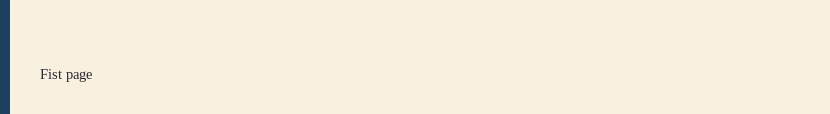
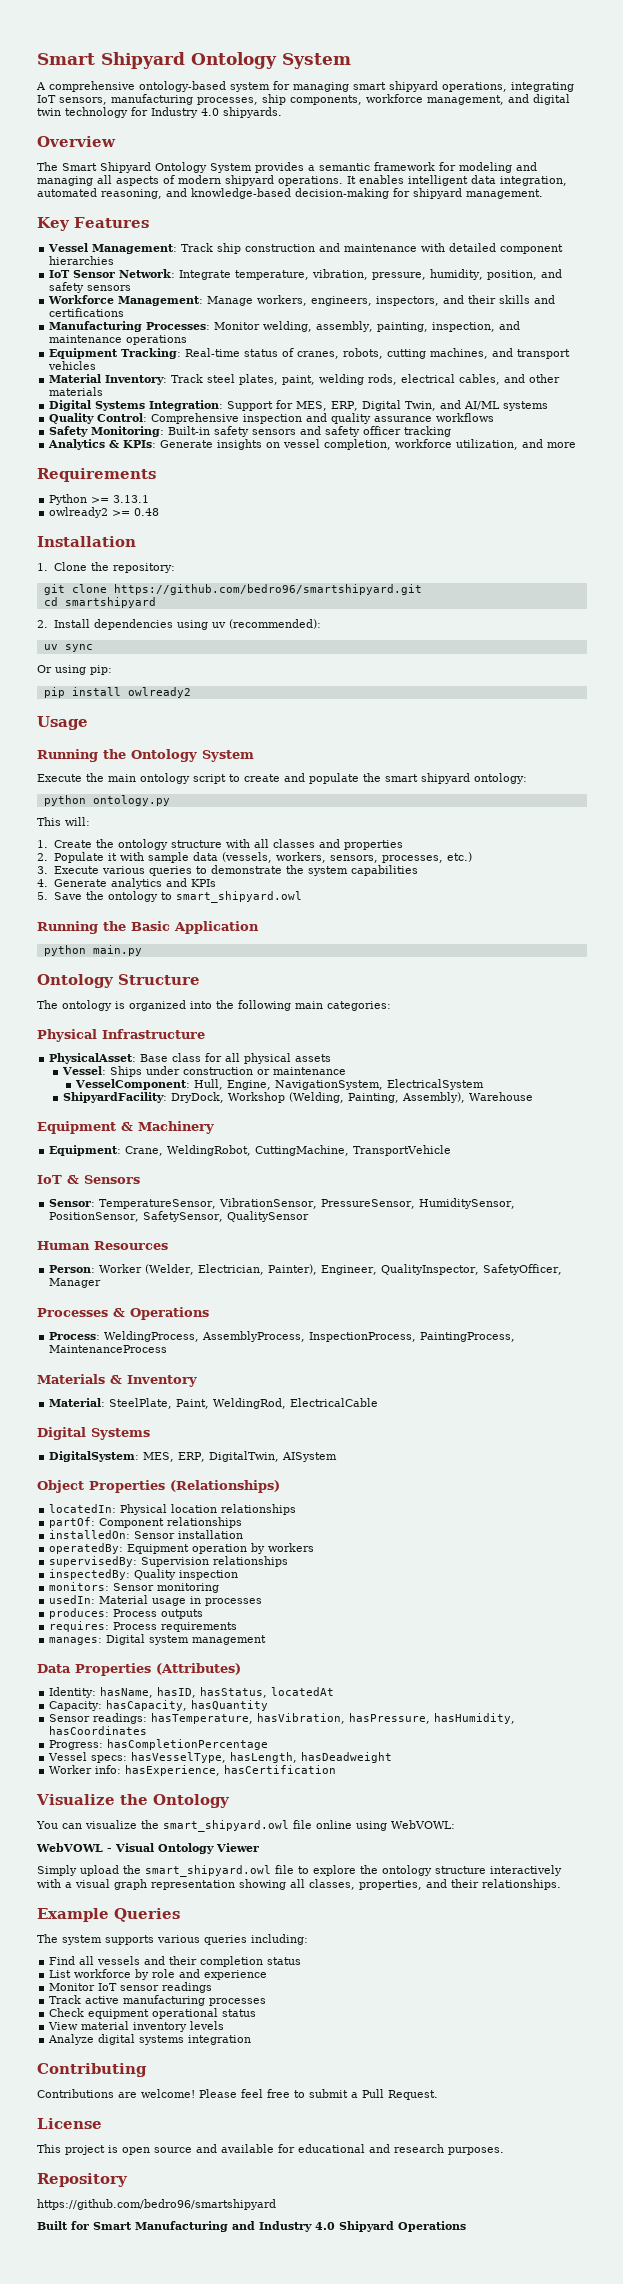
[40,69,92,82] Fist page -> [37,52,351,69] [36,81,574,92] [37,94,570,105] [37,107,282,118] [37,136,116,147] [37,162,537,173] [37,175,567,186] [37,188,543,199] [37,217,149,231] [48,243,564,254] [49,256,115,265] [49,269,563,280] [49,282,132,293] [48,295,556,306] [49,308,125,317] [49,321,521,332] [49,335,188,345] [49,348,571,359] [48,361,97,370] [49,374,561,385] [49,387,104,396] [49,400,549,411] [49,413,495,424] [49,426,452,437] [48,439,577,450] [37,468,156,482] [49,494,150,505] [49,507,160,518] [37,536,136,547] [37,562,175,573] [43,584,422,595] [43,597,156,608] [37,619,321,630] [43,644,93,652] [37,665,112,675] [43,687,191,698] [37,716,88,730] [37,749,254,762] [37,773,527,784] [43,795,170,806] [37,817,90,826] [37,839,403,850] [37,852,472,863] [37,865,418,876] [37,878,216,889] [37,891,302,903] [37,921,259,934] [43,945,142,956] [37,974,200,988] [37,1000,391,1011] [37,1029,205,1042] [49,1053,332,1064] [61,1066,346,1077] [75,1079,485,1090] [62,1092,533,1103] [37,1121,214,1134] [49,1145,452,1156] [37,1175,140,1184] [49,1198,516,1209] [49,1211,310,1222] [37,1241,168,1250] [49,1264,563,1275] [49,1278,102,1288] [37,1307,209,1320] [49,1331,516,1342] [49,1345,168,1353] [37,1374,197,1387] [49,1398,379,1409] [37,1427,150,1440] [49,1451,338,1462] [37,1480,280,1493] [49,1504,297,1515] [49,1517,243,1528] [49,1530,244,1539] [49,1543,315,1554] [49,1556,289,1567] [49,1569,239,1580] [49,1582,220,1593] [49,1595,263,1606] [49,1608,204,1619] [49,1621,238,1632] [49,1634,267,1645] [37,1663,241,1676] [49,1687,335,1698] [49,1700,269,1711] [49,1713,516,1724] [49,1726,148,1735] [49,1739,269,1750] [48,1752,393,1763] [49,1765,337,1776] [36,1794,230,1808] [36,1820,455,1832] [36,1843,259,1854] [37,1865,562,1877] [37,1879,561,1890] [37,1908,180,1922] [37,1934,308,1945] [49,1956,302,1967] [49,1969,268,1980] [49,1982,213,1993] [49,1995,267,2006] [49,2008,257,2019] [48,2021,225,2032] [48,2034,252,2045] [37,2063,147,2077] [37,2089,438,2100] [37,2118,102,2129] [37,2144,504,2155] [37,2173,128,2187] [37,2199,276,2210] [37,2221,466,2232] Smart Shipyard Ontology System // A comprehensive ontology-based system for managing smart shipyard operations, integrating IoT sensors, manufacturing processes, ship components, workforce management, and digital twin technology for Industry 4.0 shipyards. // Overview // The Smart Shipyard Ontology System provides a semantic framework for modeling and managing all aspects of modern shipyard operations. It enables intelligent data integration, automated reasoning, and knowledge-based decision-making for shipyard management. // Key Features // Vessel Management: Track ship construction and maintenance with detailed component hierarchies // IoT Sensor Network: Integrate temperature, vibration, pressure, humidity, position, and safety sensors // Workforce Management: Manage workers, engineers, inspectors, and their skills and certifications // Manufacturing Processes: Monitor welding, assembly, painting, inspection, and maintenance operations // Equipment Tracking: Real-time status of cranes, robots, cutting machines, and transport vehicles // Material Inventory: Track steel plates, paint, welding rods, electrical cables, and other materials // Digital Systems Integration: Support for MES, ERP, Digital Twin, and AI/ML systems // Quality Control: Comprehensive inspection and quality assurance workflows // Safety Monitoring: Built-in safety sensors and safety officer tracking // Analytics & KPIs: Generate insights on vessel completion, workforce utilization, and more // Requirements // Python >= 3.13.1 // owlready2 >= 0.48 // Installation // 1. Clone the repository: // git clone https://github.com/bedro96/smartshipyard.git // cd smartshipyard // 2. Install dependencies using uv (recommended): // uv sync // Or using pip: // pip install owlready2 // Usage // Running the Ontology System // Execute the main ontology script to create and populate the smart shipyard ontology: // python ontology.py // This will: // 1. Create the ontology structure with all classes and properties // 2. Populate it with sample data (vessels, workers, sensors, processes, etc.) // 3. Execute various queries to demonstrate the system capabilities // 4. Generate analytics and KPIs // 5. Save the ontology to smart_shipyard.owl // Running the Basic Application // python main.py // Ontology Structure // The ontology is organized into the following main categories: // Physical Infrastructure // PhysicalAsset: Base class for all physical assets // Vessel: Ships under construction or maintenance // VesselComponent: Hull, Engine, NavigationSystem, ElectricalSystem // ShipyardFacility: DryDock, Workshop (Welding, Painting, Assembly), Warehouse // Equipment & Machinery // Equipment: Crane, WeldingRobot, CuttingMachine, TransportVehicle // IoT & Sensors // Sensor: TemperatureSensor, VibrationSensor, PressureSensor, HumiditySensor, PositionSensor, SafetySensor, QualitySensor // Human Resources // Person: Worker (Welder, Electrician, Painter), Engineer, QualityInspector, SafetyOfficer, Manager // Processes & Operations // Process: WeldingProcess, AssemblyProcess, InspectionProcess, PaintingProcess, MaintenanceProcess // Materials & Inventory // Material: SteelPlate, Paint, WeldingRod, ElectricalCable // Digital Systems // DigitalSystem: MES, ERP, DigitalTwin, AISystem // Object Properties (Relationships) // locatedIn: Physical location relationships // partOf: Component relationships // installedOn: Sensor installation // operatedBy: Equipment operation by workers // supervisedBy: Supervision relationships // inspectedBy: Quality inspection // monitors: Sensor monitoring // usedIn: Material usage in processes // produces: Process outputs // requires: Process requirements // manages: Digital system management // Data Properties (Attributes) // Identity: hasName, hasID, hasStatus, locatedAt // Capacity: hasCapacity, hasQuantity // Sensor readings: hasTemperature, hasVibration, hasPressure, hasHumidity, hasCoordinates // Progress: hasCompletionPercentage // Vessel specs: hasVesselType, hasLength, hasDeadweight // Worker info: hasExperience, hasCertification // Visualize the Ontology // You can visualize the smart_shipyard.owl file online using WebVOWL: // WebVOWL - Visual Ontology Viewer // Simply upload the smart_shipyard.owl file to explore the ontology structure interactively with a visual graph representation showing all classes, properties, and their relationships. // Example Queries // The system supports various queries including: // Find all vessels and their completion status // List workforce by role and experience // Monitor IoT sensor readings // Track active manufacturing processes // Check equipment operational status // View material inventory levels // Analyze digital systems integration // Contributing // Contributions are welcome! Please feel free to submit a Pull Request. // License // This project is open source and available for educational and research purposes. // Repository // https://github.com/bedro96/smartshipyard // Built for Smart Manufacturing and Industry 4.0 Shipyard Operations

